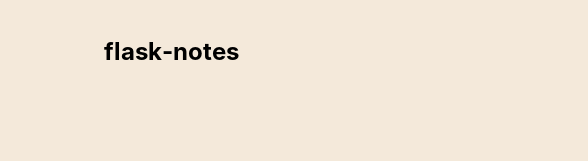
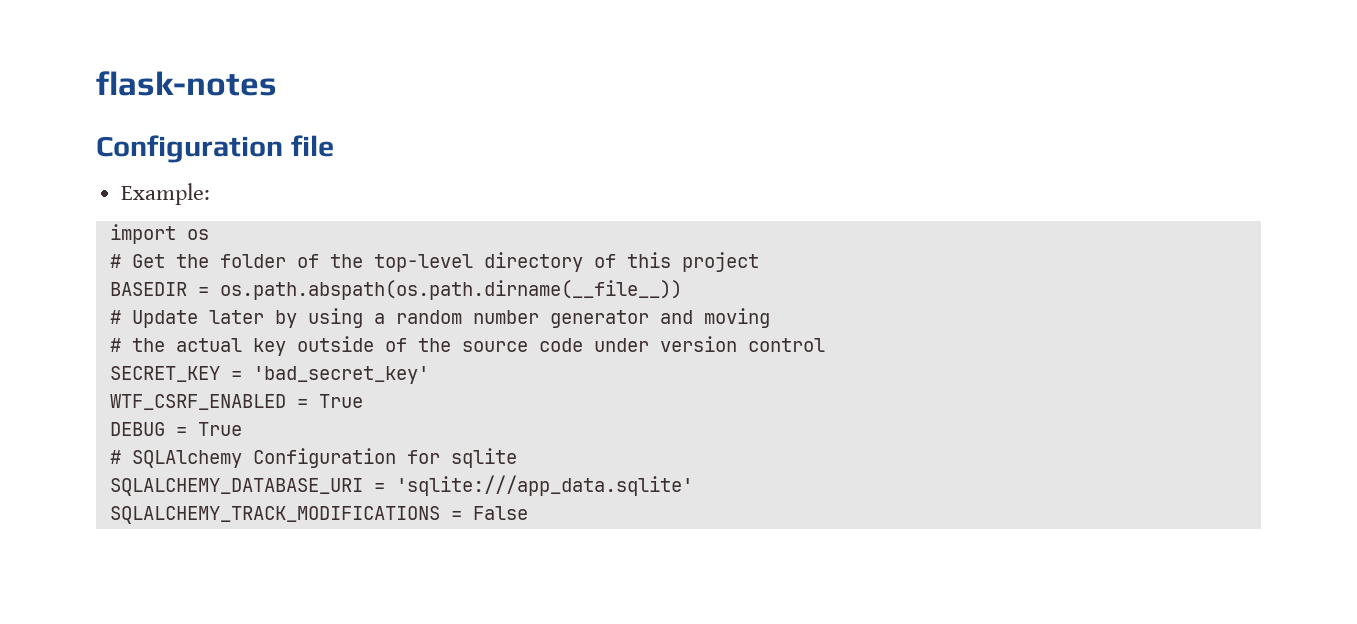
(239, 51) none -> [96,135,334,163] [120,183,210,205] [109,224,209,244] [109,252,759,272] [109,280,682,300] [109,308,770,328] [109,336,825,356] [109,366,429,384] [109,394,363,410] [109,422,242,436] [109,448,517,468] [109,475,693,496] [109,506,528,524] // Configuration file // Example: // import os // # Get the folder of the top-level directory of this project // BASEDIR = os.path.abspath(os.path.dirname(__file__)) // # Update later by using a random number generator and moving // # the actual key outside of the source code under version control // SECRET_KEY = 'bad_secret_key' // WTF_CSRF_ENABLED = True // DEBUG = True // # SQLAlchemy Configuration for sqlite // SQLALCHEMY_DATABASE_URI = 'sqlite:///app_data.sqlite' // SQLALCHEMY_TRACK_MODIFICATIONS = False

